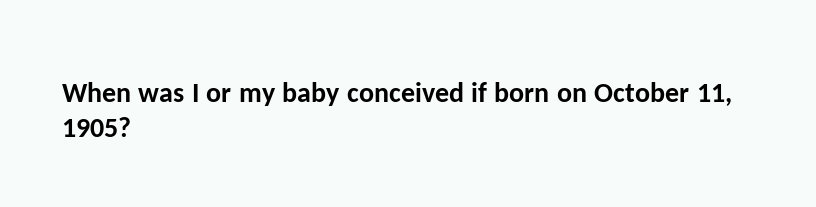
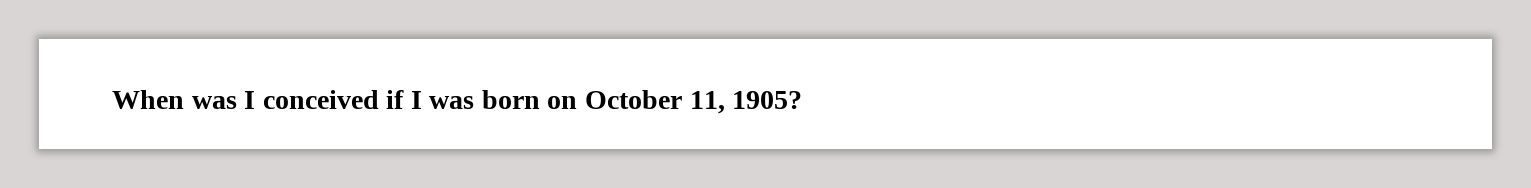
[206,82,487,106] or my baby conceived if -> [262,90,475,109] conceived if I was

